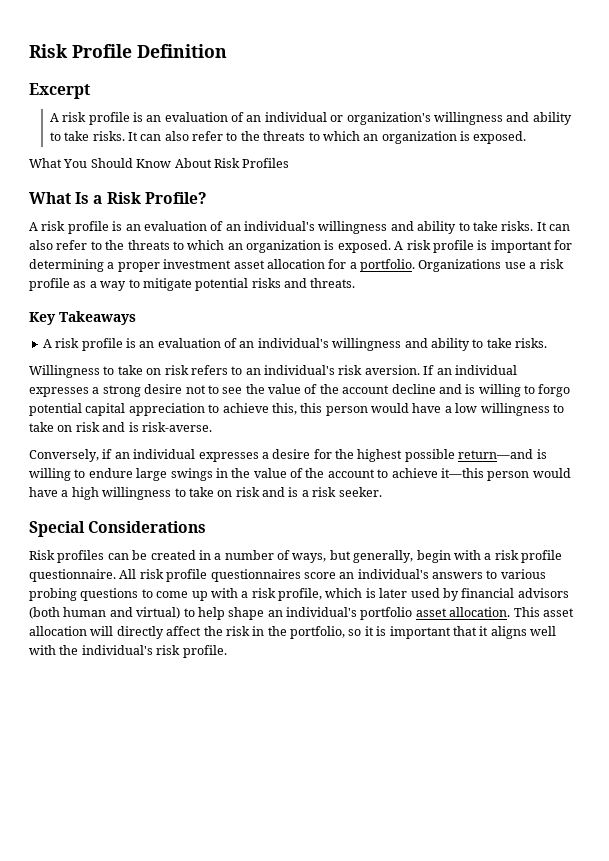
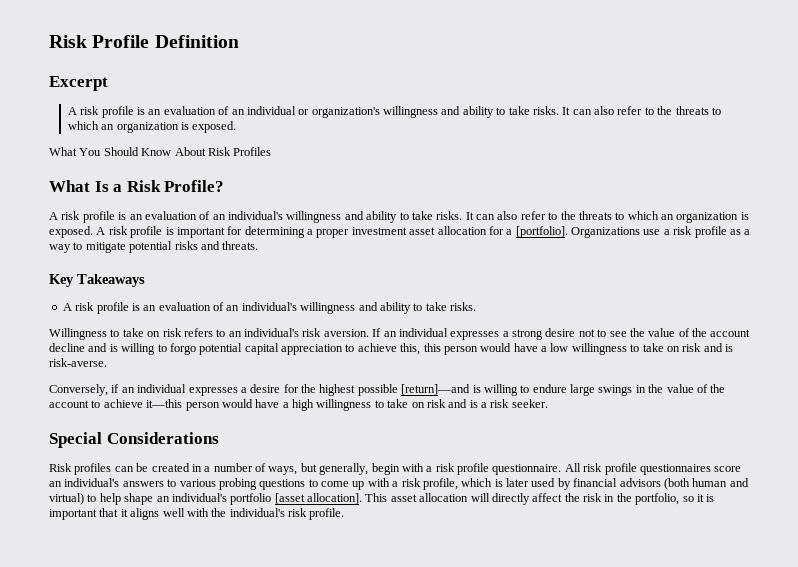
[360,259,415,272] portfolio. -> [515,226,568,238] [portfolio].
[458,449,534,459] return—and -> [401,384,471,395] [return]—and
[415,607,511,617] asset allocation. -> [274,493,362,504] [asset allocation].

